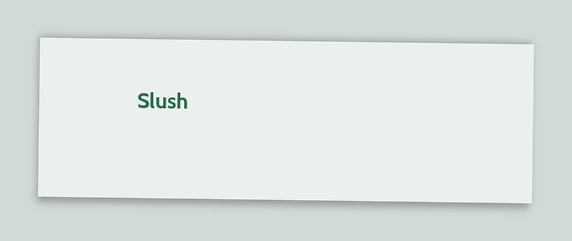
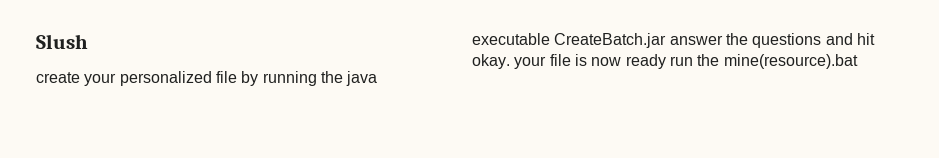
(189, 100) none -> [36,71,378,86] [472,33,875,48] [472,54,858,69] // create your personalized file by running the java executable CreateBatch.jar answer the questions and hit okay. your file is now ready run the mine(resource).bat

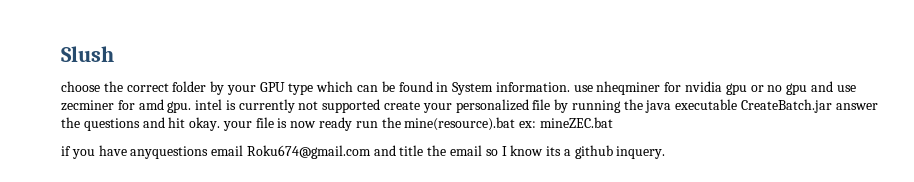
(88, 41) none -> [61,81,856,95] [61,99,381,113] choose the correct folder by your GPU type which can be found in System information. use nheqminer for nvidia gpu or no gpu and use zecminer for amd gpu. intel is currently not supported
(858, 61) none -> [519,117,613,128] [61,145,666,159] ex: mineZEC.bat // if you have anyquestions email Roku674@gmail.com and title the email so I know its a github inquery.

